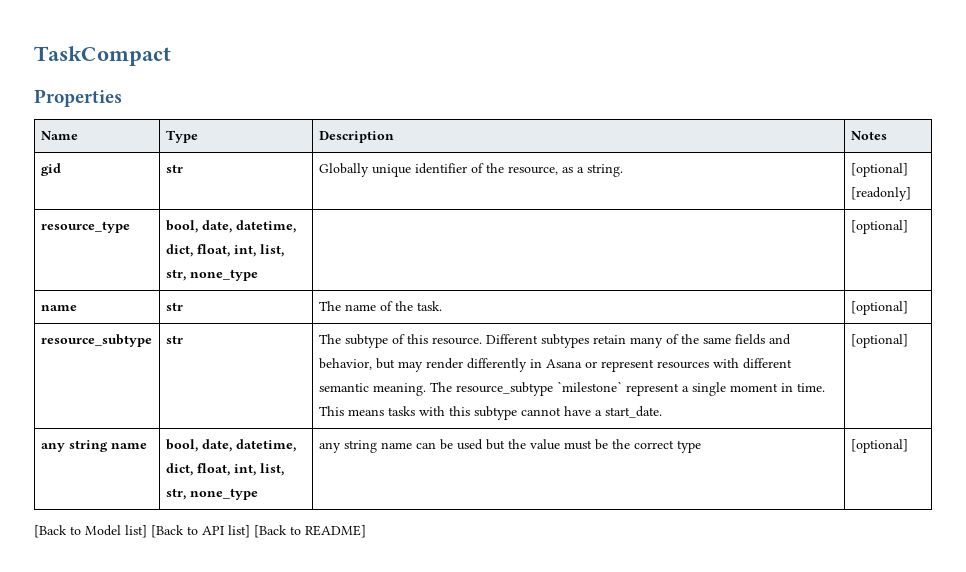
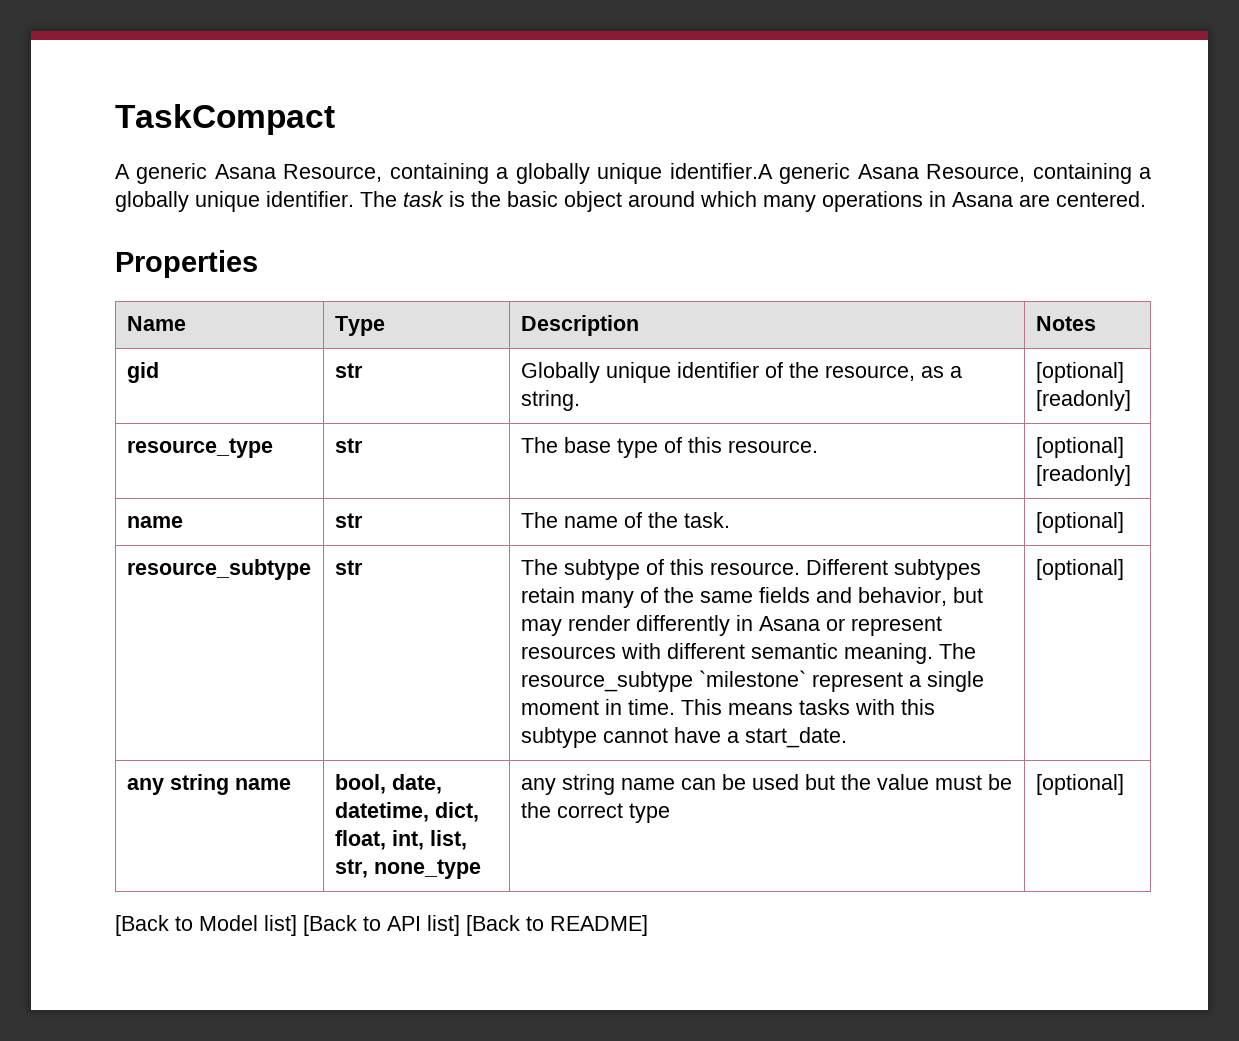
(171, 56) none -> [115,163,1151,184] [115,191,1146,212] // A generic Asana Resource, containing a globally unique identifier.A generic Asana Resource, containing a globally unique identifier. The task is the basic object around which many operations in Asana are centered.
[165,220,296,233] [165,244,284,257] [165,269,258,281] [850,220,908,234] bool, date, datetime, dict, float, int, list, str, none_type | | [optional] -> [334,438,363,453] [520,437,818,458] [1035,437,1124,458] [1035,465,1131,486] str | The base type of this resource. | [optional] [readonly]

